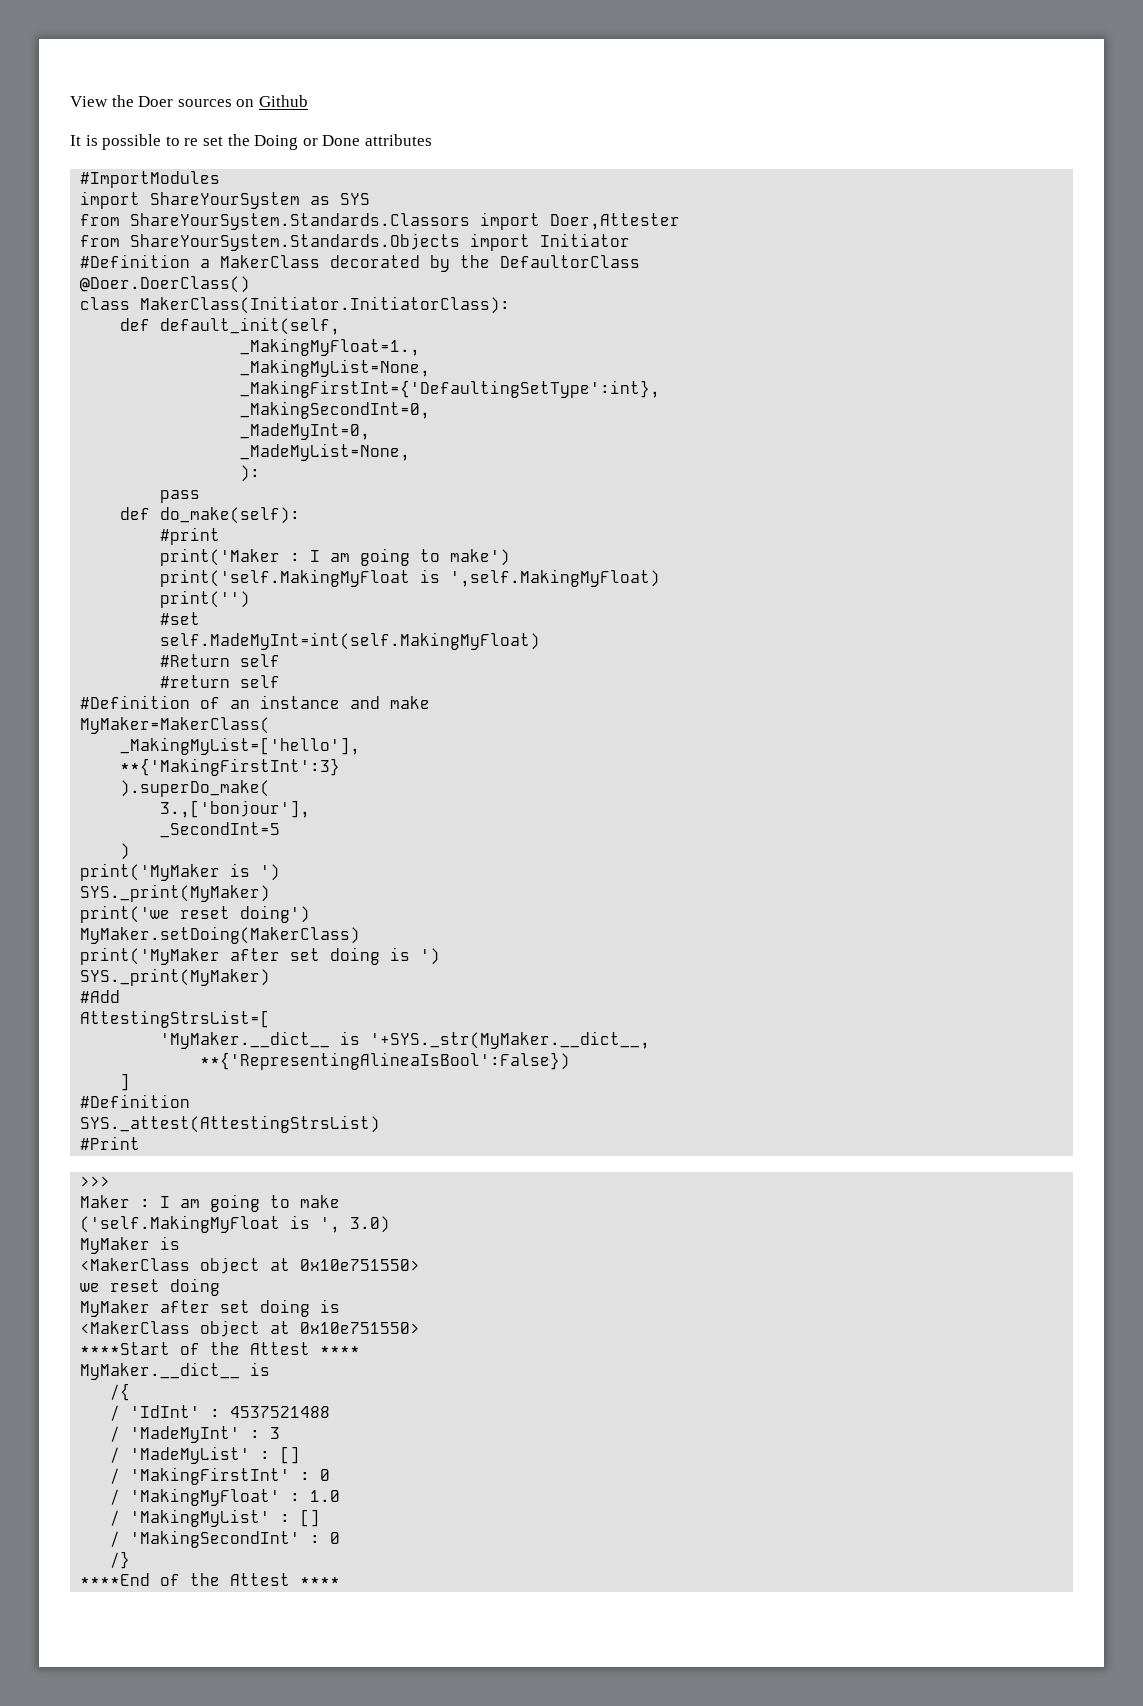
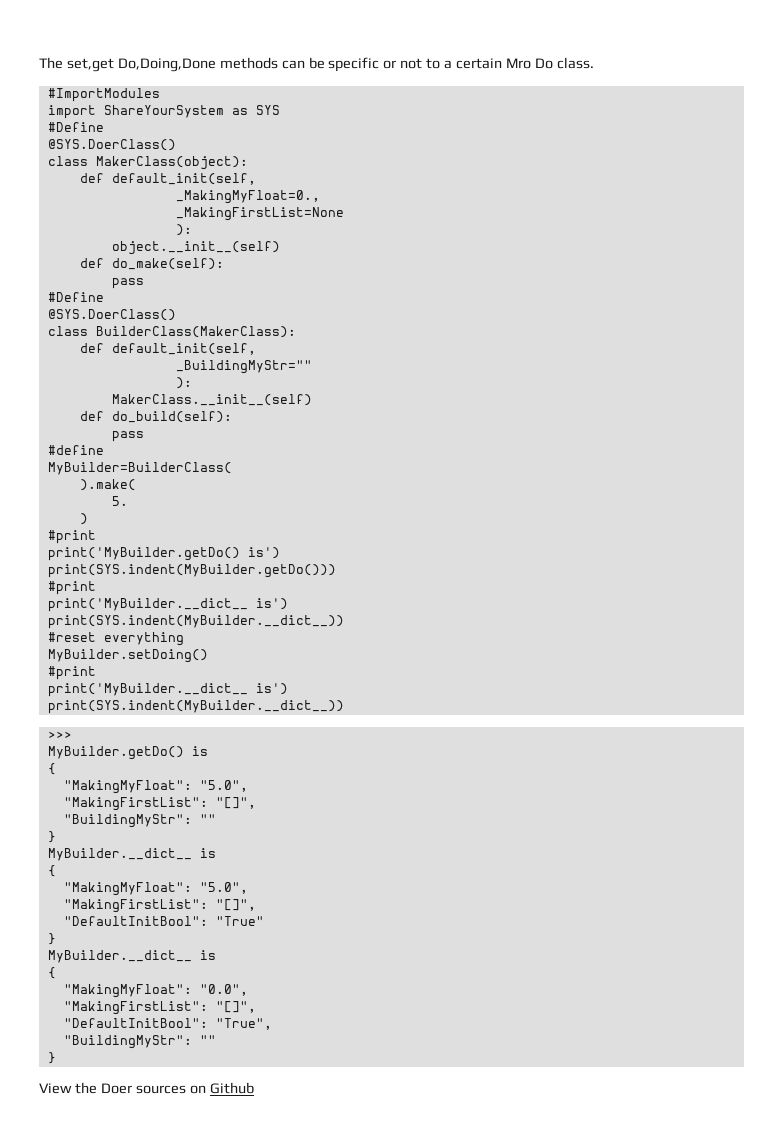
[70,95,308,107] [70,134,432,150] View the Doer sources on Github // It is possible to re set the Doing or Done attributes -> [39,57,594,72] The set,get Do,Doing,Done methods can be specific or not to a certain Mro Do class.
[80,212,681,230] [80,233,631,251] [80,254,641,272] [80,276,251,293] [80,296,511,314] [120,317,341,335] [240,338,421,356] [240,359,431,377] [240,380,661,398] [240,401,431,419] [240,423,371,440] [240,443,411,461] [240,465,261,482] [160,490,201,503] from ShareYourSystem.Standards.Classors import Doer,Attester // from ShareYourSystem.Standards.Objects import Initiator // #Definition a MakerClass decorated by the DefaultorClass // @Doer.DoerClass() // class MakerClass(Initiator.InitiatorClass): // def default_init(self, // _MakingMyFloat=1., // _MakingMyList=None, // _MakingFirstInt={'DefaultingSetType':int}, // _MakingSecondInt=0, // _MadeMyInt=0, // _MadeMyList=None, // ): // pass -> [47,122,104,132] [47,139,176,151] [47,156,248,170] [79,173,256,185] [175,190,320,204] [175,207,344,221] [175,224,192,236] [111,241,280,255] #Define // @SYS.DoerClass() // class MakerClass(object): // def default_init(self, // _MakingMyFloat=0., // _MakingFirstList=None // ): // object.__init__(self)
[160,527,221,545] [160,548,511,566] [160,569,661,587] [160,590,251,608] [160,612,201,625] [160,632,541,650] [160,654,281,667] [160,675,281,688] [80,695,431,709] [80,717,271,734] [120,737,361,755] [120,758,341,776] [120,780,271,797] [160,800,311,818] [160,822,281,838] [120,843,131,860] [80,863,281,881] [80,884,271,902] [80,905,311,923] [80,926,361,944] [80,947,441,965] [80,968,271,986] [80,990,121,1003] [80,1010,271,1028] [160,1031,651,1049] [200,1052,571,1070] [120,1073,131,1091] [80,1094,191,1108] [80,1115,381,1133] [80,1136,141,1150] [80,1176,111,1187] [80,1194,341,1212] [80,1215,391,1233] [80,1236,181,1254] [80,1257,421,1274] [80,1278,221,1296] [80,1299,341,1317] [80,1320,421,1337] [80,1342,361,1355] [80,1362,271,1380] [110,1383,131,1401] [110,1405,331,1421] [110,1426,281,1443] [110,1446,301,1464] [110,1467,331,1485] [110,1488,341,1506] [110,1509,321,1527] [110,1530,341,1548] [110,1551,131,1569] [80,1573,341,1586] #print // print('Maker : I am going to make') // print('self.MakingMyFloat is ',self.MakingMyFloat) // print('') // #set // self.MadeMyInt=int(self.MakingMyFloat) // #Return self // #return self // #Definition of an instance and make // MyMaker=MakerClass( // _MakingMyList=['hello'], // **{'MakingFirstInt':3} // ).superDo_make( // 3.,['bonjour'], // _SecondInt=5 // ) // print('MyMaker is ') // SYS._print(MyMaker) // print('we reset doing') // MyMaker.setDoing(MakerClass) // print('MyMaker after set doing is ') // SYS._print(MyMaker) // #Add // AttestingStrsList=[ // 'MyMaker.__dict__ is '+SYS._str(MyMaker.__dict__, // **{'RepresentingAlineaIsBool':False}) // ] // #Definition // SYS._attest(AttestingStrsList) // #Print // >>> // Maker : I am going to make // ('self.MakingMyFloat is ', 3.0) // MyMaker is // <MakerClass object at 0x10e751550> // we reset doing // MyMaker after set doing is // <MakerClass object at 0x10e751550> // ****Start of the Attest **** // MyMaker.__dict__ is // /{ // / 'IdInt' : 4537521488 // / 'MadeMyInt' : 3 // / 'MadeMyList' : [] // / 'MakingFirstInt' : 0 // / 'MakingMyFloat' : 1.0 // / 'MakingMyList' : [] // / 'MakingSecondInt' : 0 // /} // ****End of the Attest **** -> [111,278,144,289] [47,292,104,302] [47,309,176,321] [47,326,296,338] [79,343,256,355] [175,360,312,374] [175,377,192,389] [111,394,312,406] [79,411,232,423] [111,431,144,442] [47,445,104,455] [47,462,232,475] [79,479,136,491] [111,496,128,506] [79,513,88,525] [47,530,96,544] [47,547,280,561] [47,564,336,578] [47,581,96,595] [47,598,288,612] [47,615,344,629] [47,632,184,646] [47,649,208,663] [47,666,96,680] [47,683,288,697] [47,700,344,714] [47,731,72,739] [47,746,208,760] [47,763,56,775] [63,780,248,794] [63,797,256,811] [63,814,216,828] [47,831,56,843] [47,848,216,861] [47,865,56,877] [63,882,248,896] [63,899,256,913] [63,916,264,926] [47,933,56,945] [47,950,216,963] [47,967,56,979] [63,984,248,998] [63,1001,256,1015] [63,1018,272,1030] [63,1035,216,1049] [47,1052,56,1064] [39,1082,254,1094] pass // #Define // @SYS.DoerClass() // class BuilderClass(MakerClass): // def default_init(self, // _BuildingMyStr="" // ): // MakerClass.__init__(self) // def do_build(self): // pass // #define // MyBuilder=BuilderClass( // ).make( // 5. // ) // #print // print('MyBuilder.getDo() is') // print(SYS.indent(MyBuilder.getDo())) // #print // print('MyBuilder.__dict__ is') // print(SYS.indent(MyBuilder.__dict__)) // #reset everything // MyBuilder.setDoing() // #print // print('MyBuilder.__dict__ is') // print(SYS.indent(MyBuilder.__dict__)) // >>> // MyBuilder.getDo() is // { // "MakingMyFloat": "5.0", // "MakingFirstList": "[]", // "BuildingMyStr": "" // } // MyBuilder.__dict__ is // { // "MakingMyFloat": "5.0", // "MakingFirstList": "[]", // "DefaultInitBool": "True" // } // MyBuilder.__dict__ is // { // "MakingMyFloat": "0.0", // "MakingFirstList": "[]", // "DefaultInitBool": "True", // "BuildingMyStr": "" // } // View the Doer sources on Github

